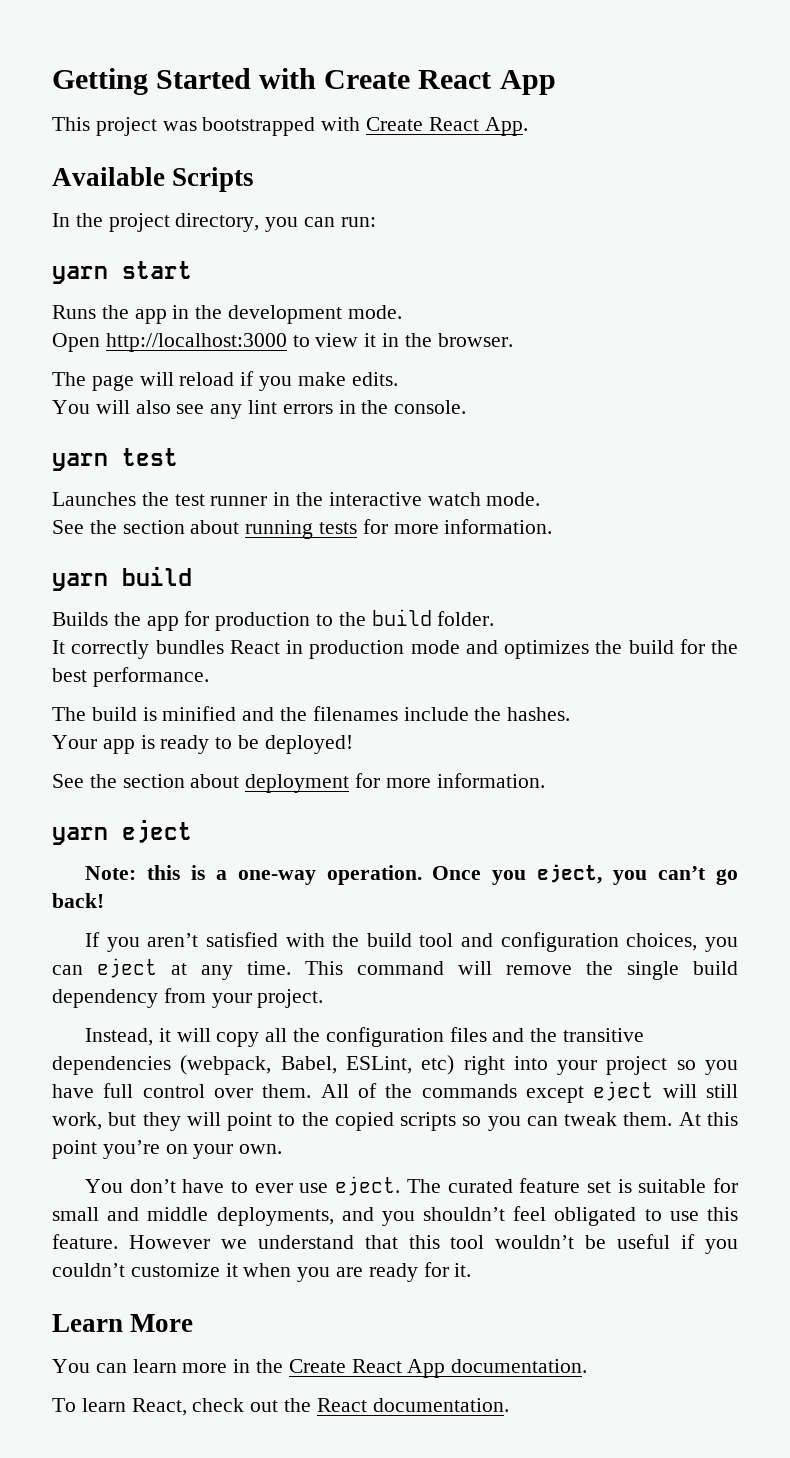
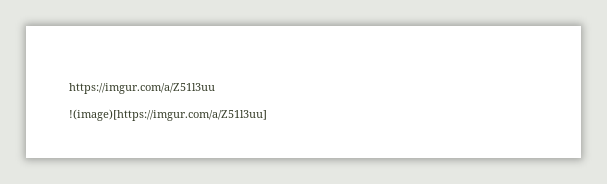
[52,68,556,95] [52,117,528,136] [52,167,255,192] [52,213,376,232] [52,261,192,284] [52,305,402,324] [52,333,513,352] [52,371,398,391] [52,400,467,419] [52,448,178,471] [52,492,541,506] [52,519,553,539] [52,567,192,591] [52,609,495,631] [52,639,738,659] [52,667,209,687] [52,706,571,721] [52,735,353,754] [52,773,545,793] [52,820,192,845] [84,864,738,885] [52,893,104,908] [84,932,738,952] [52,958,738,980] [52,988,324,1008] [84,1027,645,1047] [52,1055,738,1075] [52,1081,739,1103] [52,1112,738,1131] [52,1140,283,1159] [84,1176,738,1196] [52,1206,738,1226] [52,1234,738,1254] [52,1262,472,1282] [52,1314,194,1332] [52,1359,588,1378] [52,1398,509,1416] Getting Started with Create React App // This project was bootstrapped with Create React App. // Available Scripts // In the project directory, you can run: // yarn start // Runs the app in the development mode. // Open http://localhost:3000 to view it in the browser. // The page will reload if you make edits. // You will also see any lint errors in the console. // yarn test // Launches the test runner in the interactive watch mode. // See the section about running tests for more information. // yarn build // Builds the app for production to the build folder. // It correctly bundles React in production mode and optimizes the build for the best performance. // The build is minified and the filenames include the hashes. // Your app is ready to be deployed! // See the section about deployment for more information. // yarn eject // Note: this is a one-way operation. Once you eject, you can’t go back! // If you aren’t satisfied with the build tool and configuration choices, you can eject at any time. This command will remove the single build dependency from your project. // Instead, it will copy all the configuration files and the transitive dependencies (webpack, Babel, ESLint, etc) right into your project so you have full control over them. All of the commands except eject will still work, but they will point to the copied scripts so you can tweak them. At this point you’re on your own. // You don’t have to ever use eject. The curated feature set is suitable for small and middle deployments, and you shouldn’t feel obligated to use this feature. However we understand that this tool wouldn’t be useful if you couldn’t customize it when you are ready for it. // Learn More // You can learn more in the Create React App documentation. // To learn React, check out the React documentation. -> [69,83,215,94] [69,109,267,121] https://imgur.com/a/Z51l3uu // !(image)[https://imgur.com/a/Z51l3uu]

